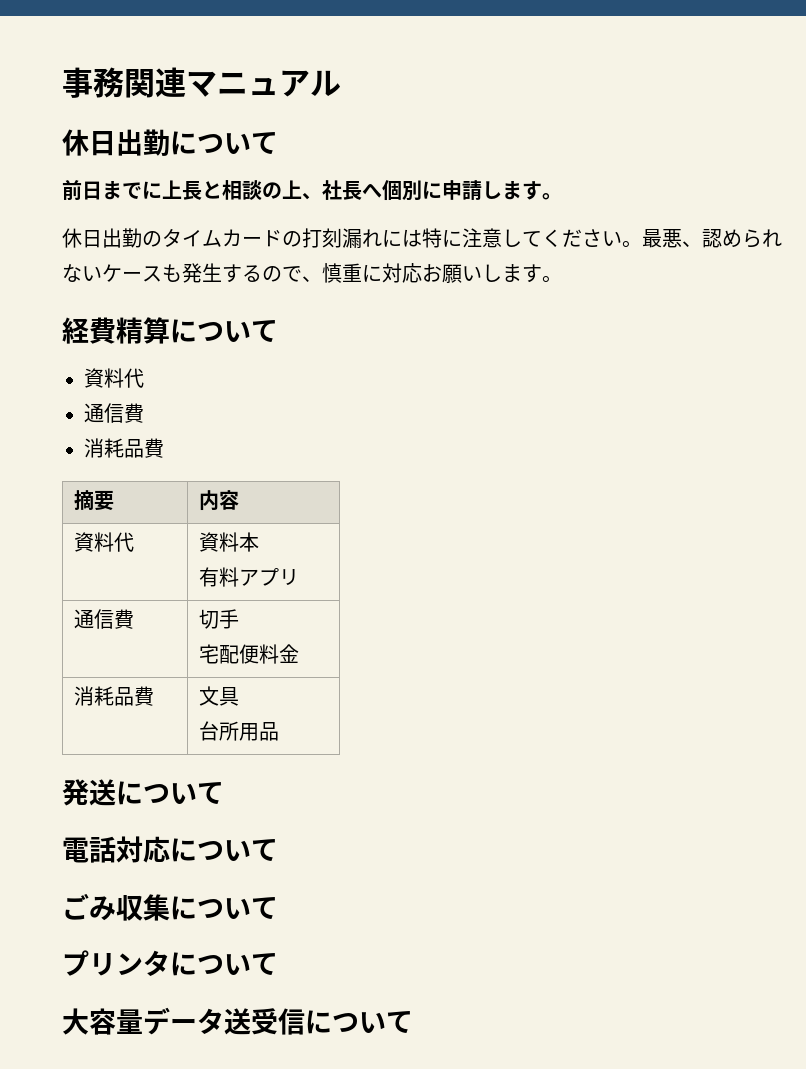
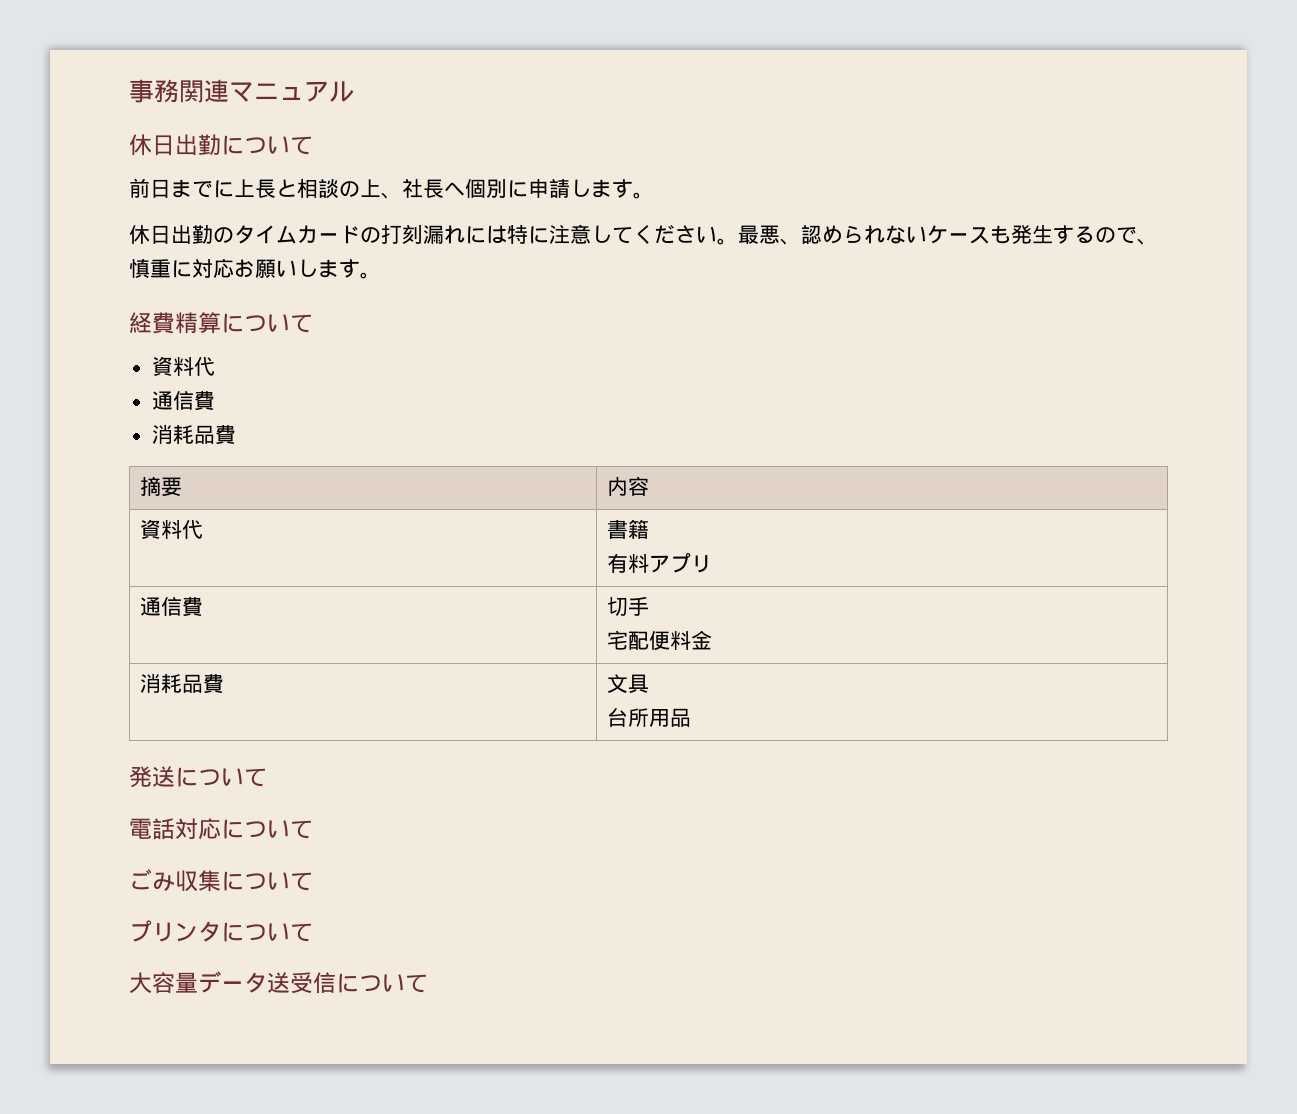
[198,532,259,552] 資料本 -> [607,519,650,539] 書籍

